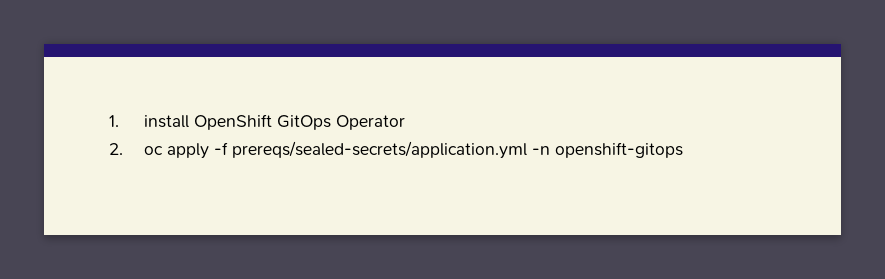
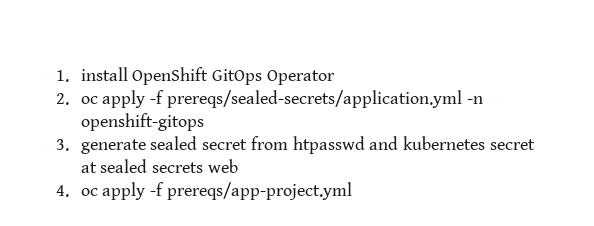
(683, 150) none -> [56,136,535,154] [80,159,238,173] [56,182,352,200] // 3. generate sealed secret from htpasswd and kubernetes secret at sealed secrets web // 4. oc apply -f prereqs/app-project.yml

